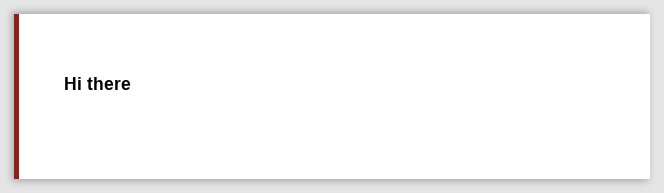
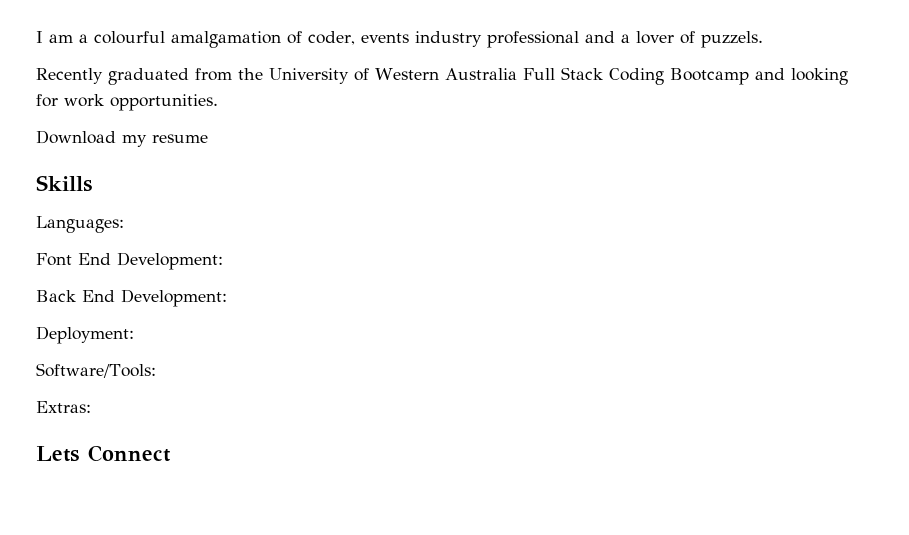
[64,77,131,90] Hi there -> [36,31,763,48] [36,67,848,85] [36,94,218,111] [36,130,208,147] [36,175,92,192] [36,216,124,233] [36,252,223,270] [36,289,227,307] [36,326,134,344] [36,363,156,378] [36,401,91,413] [36,445,171,462] I am a colourful amalgamation of coder, events industry professional and a lover of puzzels. // Recently graduated from the University of Western Australia Full Stack Coding Bootcamp and looking for work opportunities. // Download my resume // Skills // Languages: // Font End Development: // Back End Development: // Deployment: // Software/Tools: // Extras: // Lets Connect

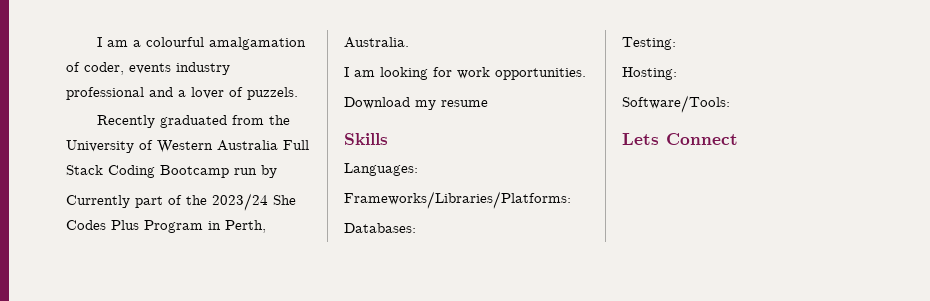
[754,68,785,80] and -> [234,165,277,178] [66,193,296,211] [66,220,266,233] [344,37,409,48] [344,67,375,77] run by // Currently part of the 2023/24 She Codes Plus Program in Perth, Australia. // I am
[36,252,223,270] [36,289,227,307] [36,326,134,344] Font End Development: // Back End Development: // Deployment: -> [344,191,571,209] [344,223,416,233] [622,37,676,50] [622,67,677,80] Frameworks/Libraries/Platforms: // Databases: // Testing: // Hosting:
[36,401,91,413] // Extras: -> (730, 104) none

